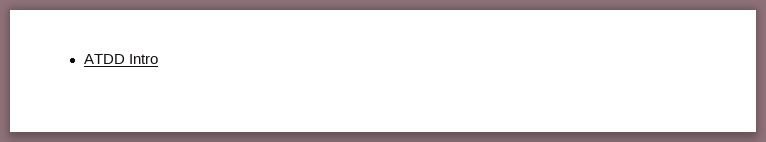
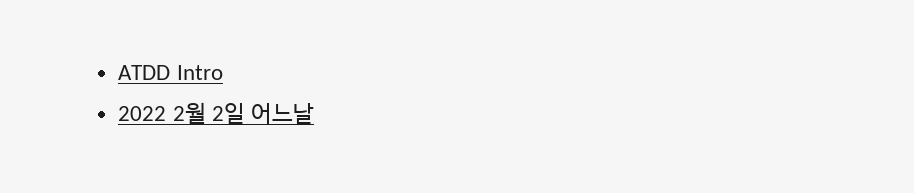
(158, 59) none -> [118,102,314,124] // 2022 2월 2일 어느날

